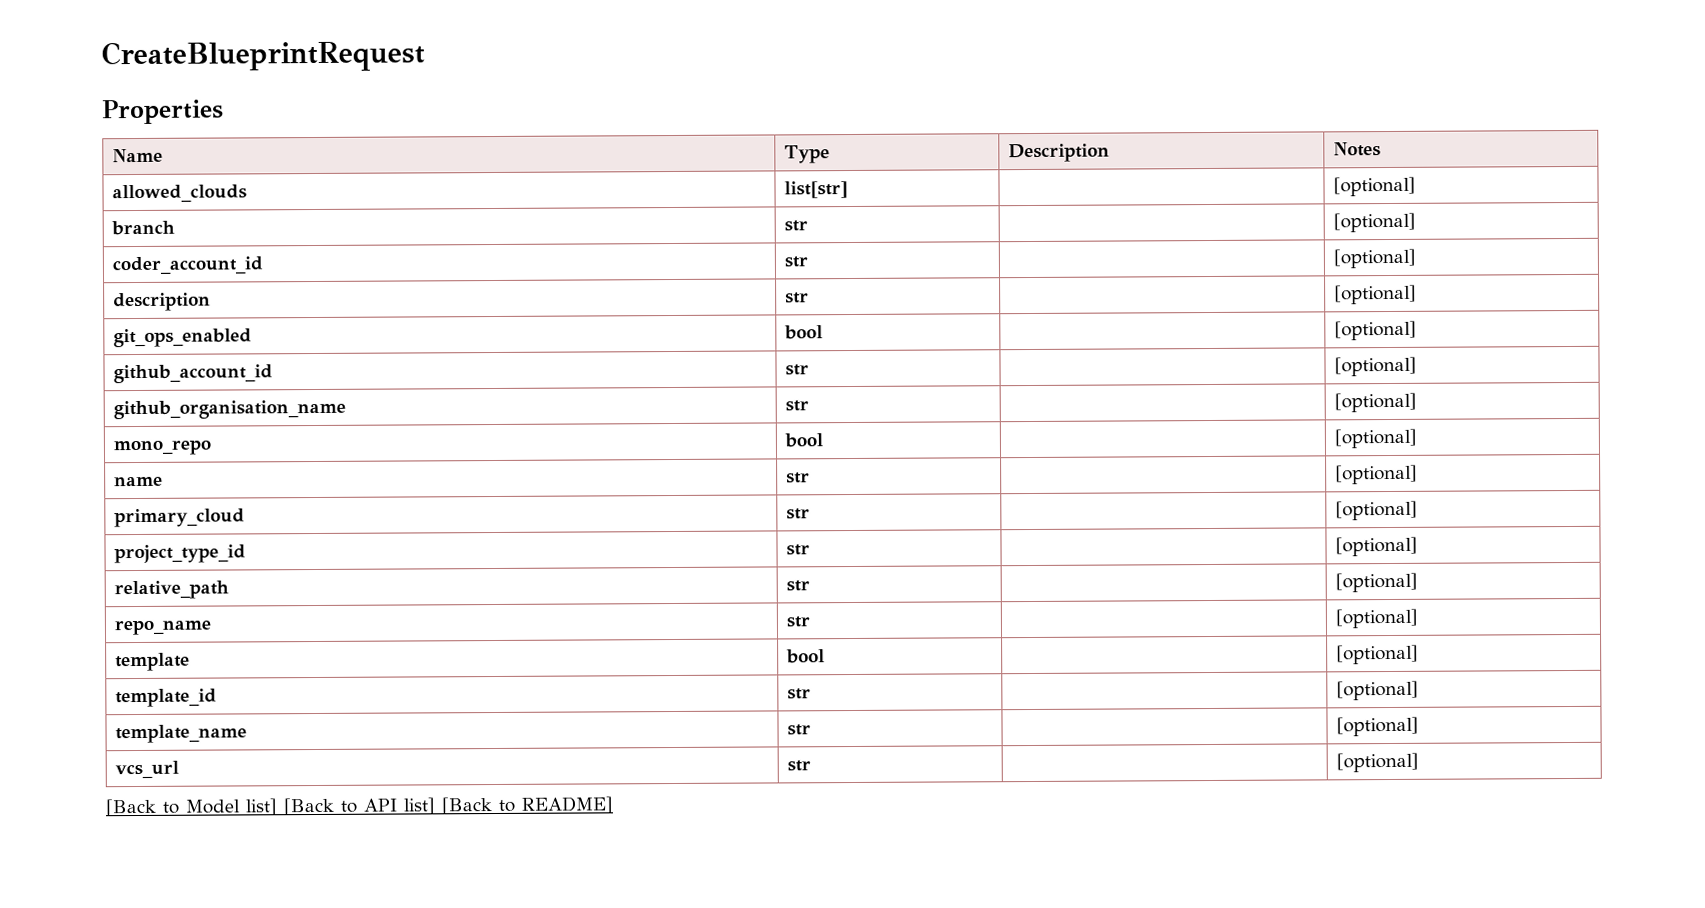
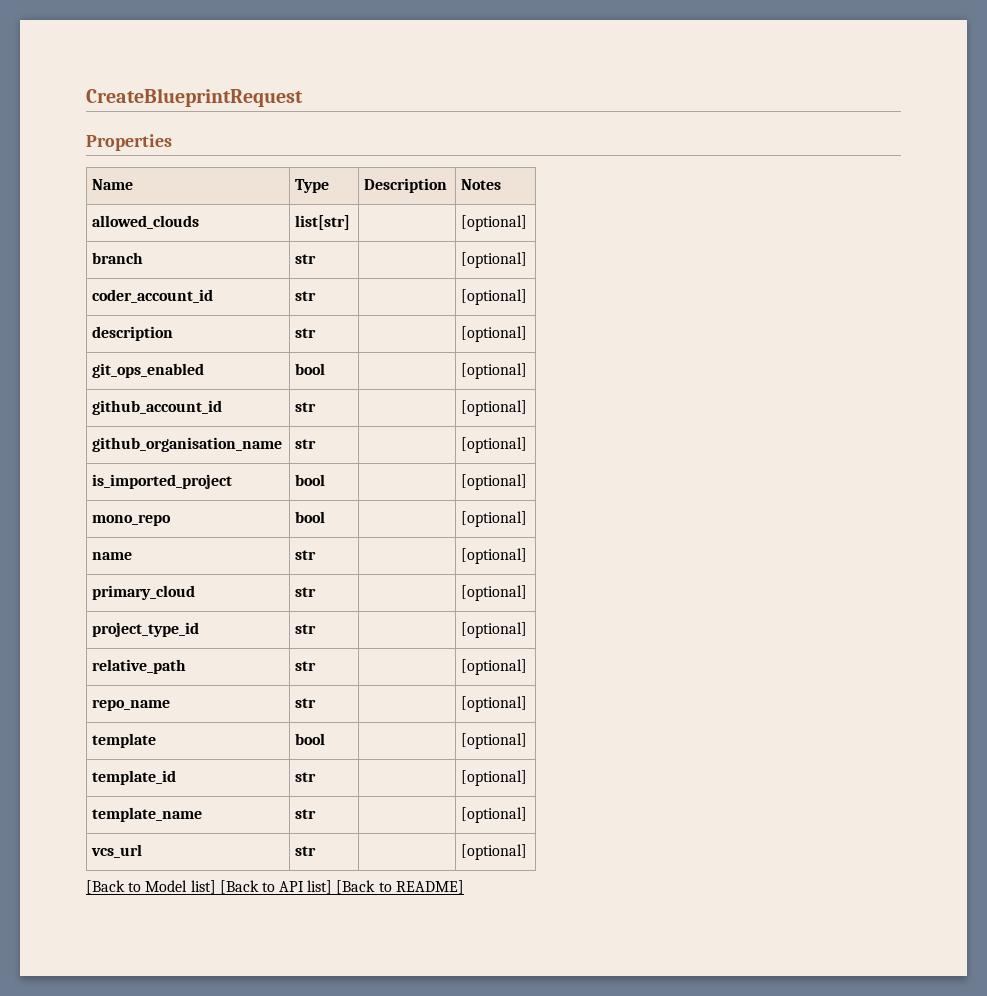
(1418, 402) none -> [92,474,233,489] [295,474,326,486] [461,474,528,490] // is_imported_project | bool | | [optional]

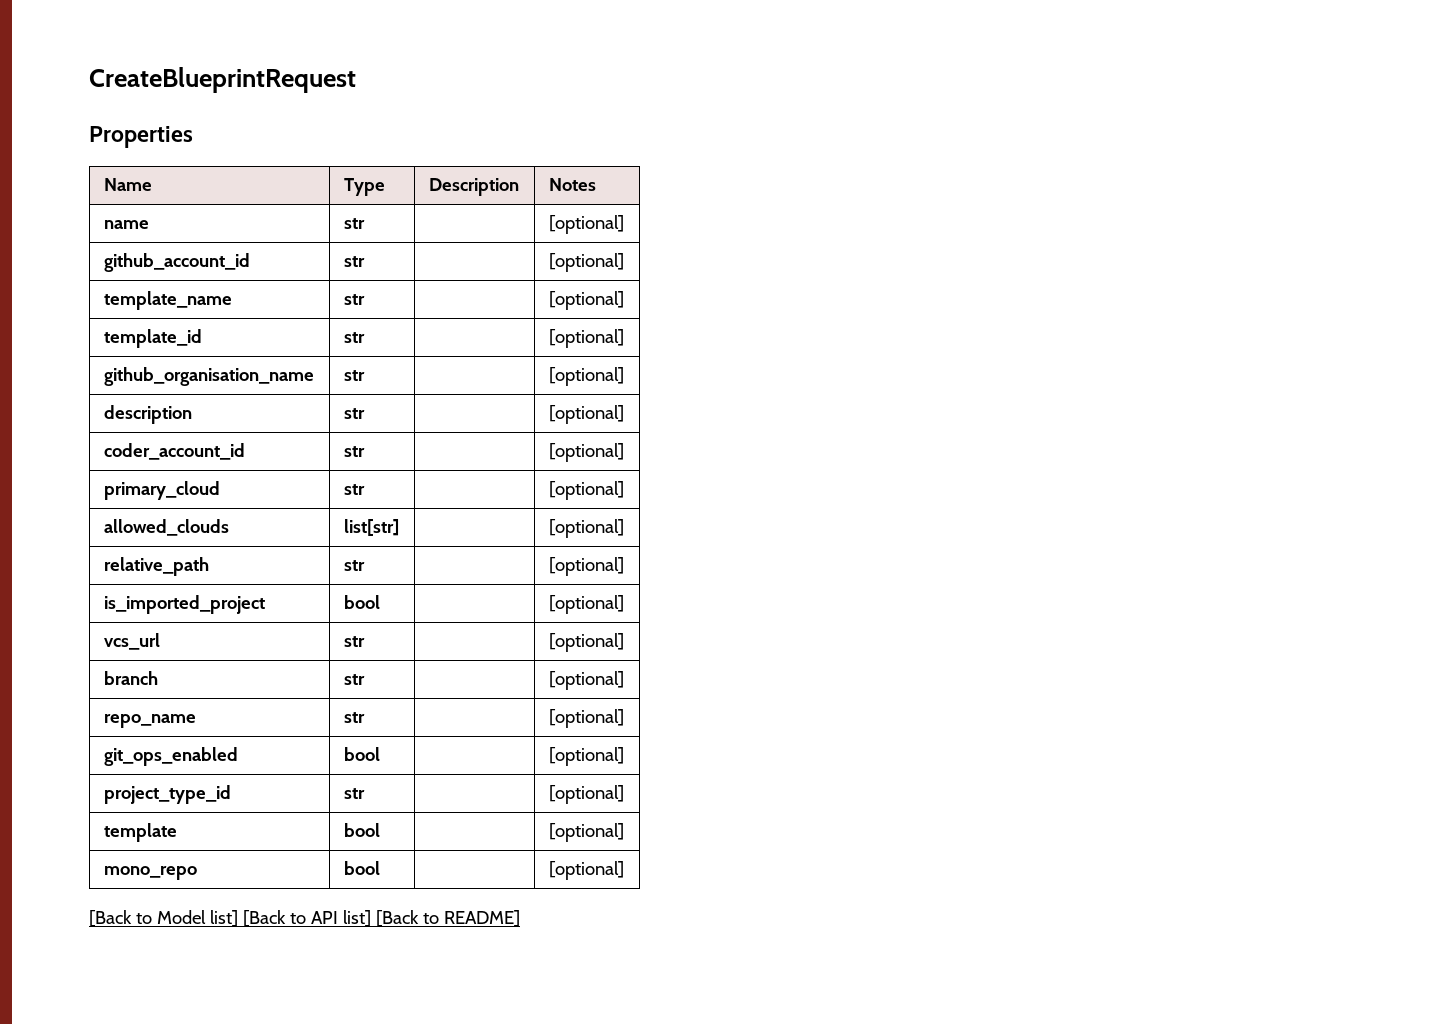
[92,215,200,229] [295,215,351,230] [461,215,528,231] [92,252,144,264] allowed_clouds | list[str] | | [optional] // branch -> [103,220,149,229] [343,218,365,229] [548,215,624,234] [103,253,250,272] [343,256,365,267] [548,253,624,272] [103,291,232,310] [343,294,365,305] [548,291,624,310] [103,329,202,348] [343,332,365,343] [548,329,624,348] [103,367,314,386] [343,370,365,381] [548,367,624,386] [103,405,192,424] name | str | | [optional] // github_account_id | str | | [optional] // template_name | str | | [optional] // template_id | str | | [optional] // github_organisation_name | str | | [optional] // description
[92,326,174,341] description -> [103,481,220,500] [343,484,365,495] [548,481,624,500] [103,519,229,536] [343,519,399,536] [548,519,624,538] [103,557,209,576] [343,560,365,571] [548,557,624,576] [103,595,265,614] [343,595,380,609] [548,595,624,614] [103,633,160,650] [343,636,365,647] [548,633,624,652] [103,671,158,685] [343,674,365,685] [548,671,624,690] [103,714,196,728] primary_cloud | str | | [optional] // allowed_clouds | list[str] | | [optional] // relative_path | str | | [optional] // is_imported_project | bool | | [optional] // vcs_url | str | | [optional] // branch | str | | [optional] // repo_name
[92,400,223,415] [295,402,317,412] [461,400,528,416] [92,437,283,452] [295,439,317,449] [461,437,528,453] [92,474,233,489] [295,474,326,486] [461,474,528,490] [92,514,172,526] [295,511,326,523] [461,511,528,527] [92,552,133,560] [295,550,317,560] [461,548,528,564] [92,585,196,600] [295,587,317,597] [461,585,528,601] [92,622,200,637] [295,624,317,634] [461,622,528,638] [92,659,187,674] [295,661,317,671] [461,659,528,675] [92,699,171,711] [295,698,317,708] [461,696,528,712] [92,733,157,748] [295,733,326,745] [461,733,528,749] [92,770,177,785] [295,772,317,782] [461,770,528,786] [92,807,203,822] [295,809,317,819] [461,807,528,823] [91,844,143,858] [295,846,317,856] github_account_id | str | | [optional] // github_organisation_name | str | | [optional] // is_imported_project | bool | | [optional] // mono_repo | bool | | [optional] // name | str | | [optional] // primary_cloud | str | | [optional] // project_type_id | str | | [optional] // relative_path | str | | [optional] // repo_name | str | | [optional] // template | bool | | [optional] // template_id | str | | [optional] // template_name | str | | [optional] // vcs_url | str -> [103,785,231,804] [343,788,365,799] [548,785,624,804] [103,823,177,842] [343,823,380,837] [548,823,624,842] [103,866,197,880] [343,861,380,875] project_type_id | str | | [optional] // template | bool | | [optional] // mono_repo | bool

